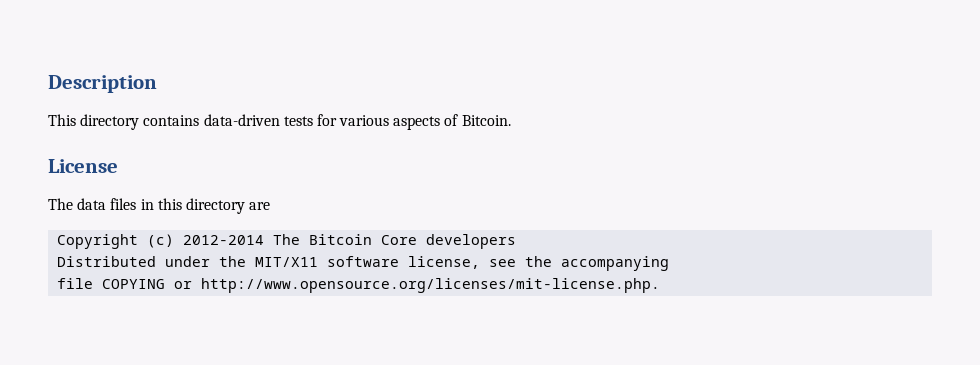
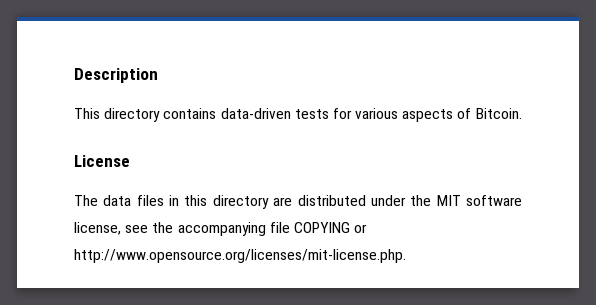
[57,234,517,249] [57,256,157,267] // Copyright (c) 2012-2014 The Bitcoin Core developers // Distributed -> [297,195,366,206] distributed
[255,257,319,267] MIT/X11 -> [436,195,461,206] MIT
(670, 263) // -> (266, 229) none

